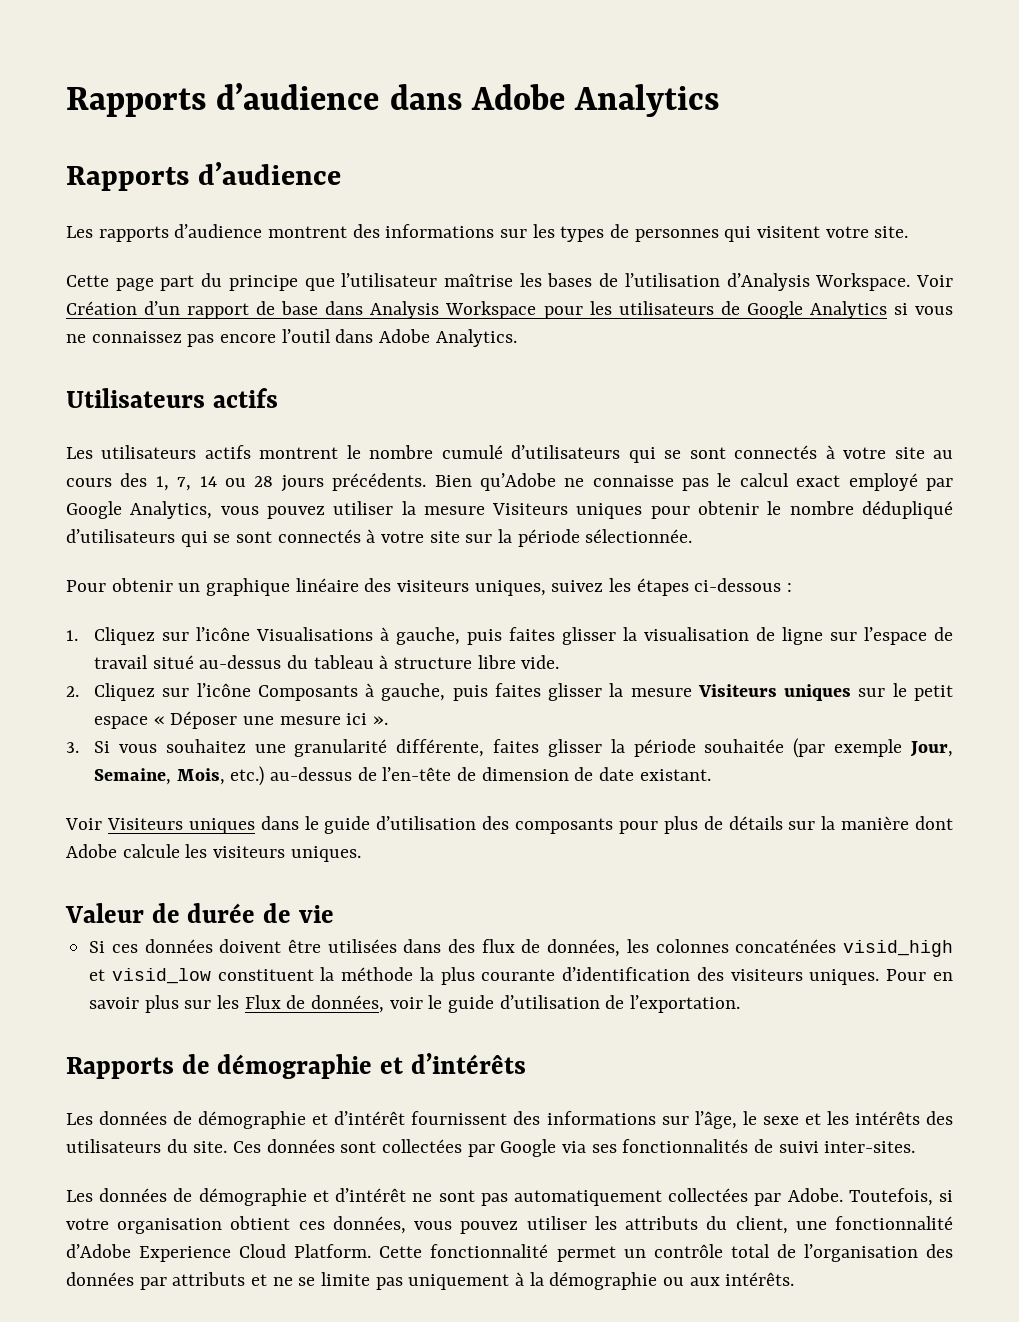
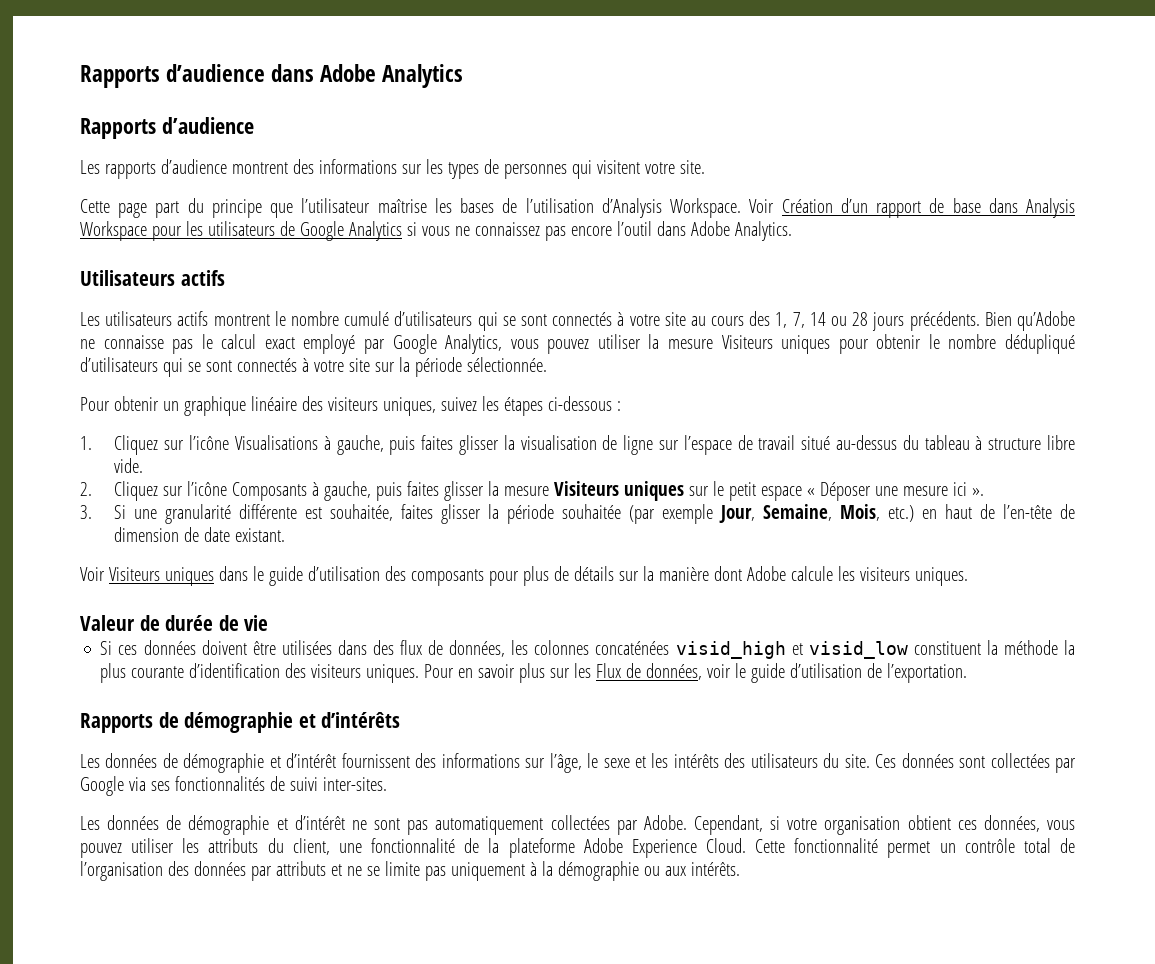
[118,739,485,757] vous souhaitez une granularité différente, -> [134,504,394,524] une granularité différente est souhaitée,
[270,767,353,781] au-dessus -> [922,504,973,519] en haut
[848,1188,933,1206] Toutefois, -> [693,815,763,835] Cependant,
[66,1244,372,1262] d’Adobe Experience Cloud Platform. -> [464,838,746,858] de la plateforme Adobe Experience Cloud.

